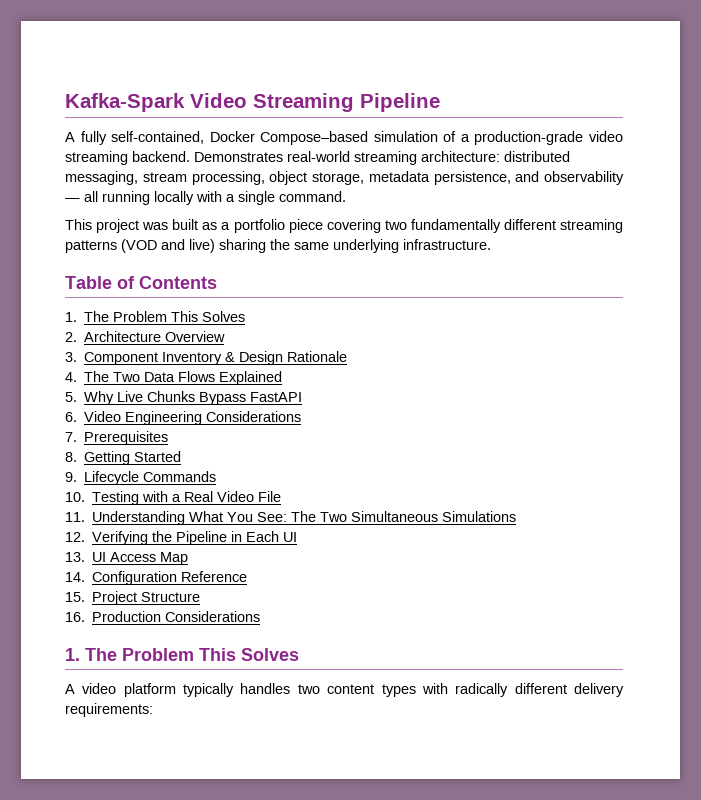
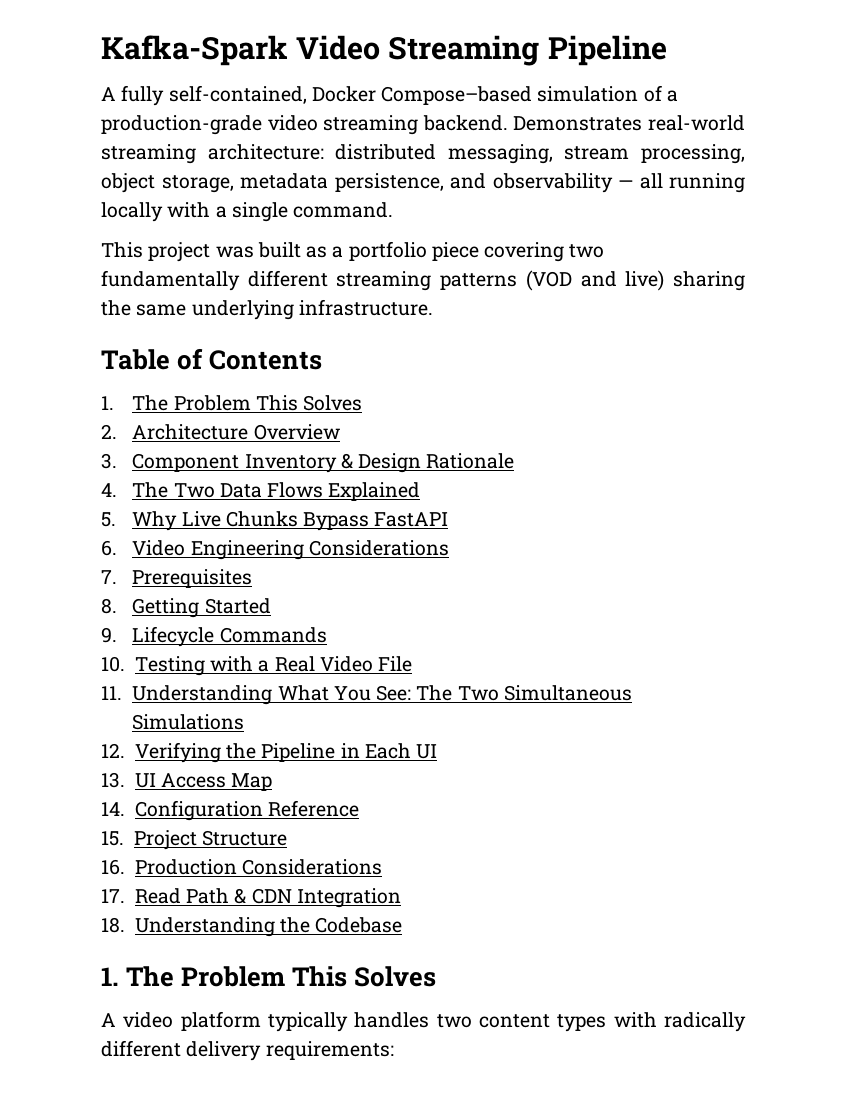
(261, 616) none -> [101,888,401,908] [101,917,403,937] // 17. Read Path & CDN Integration // 18. Understanding the Codebase

